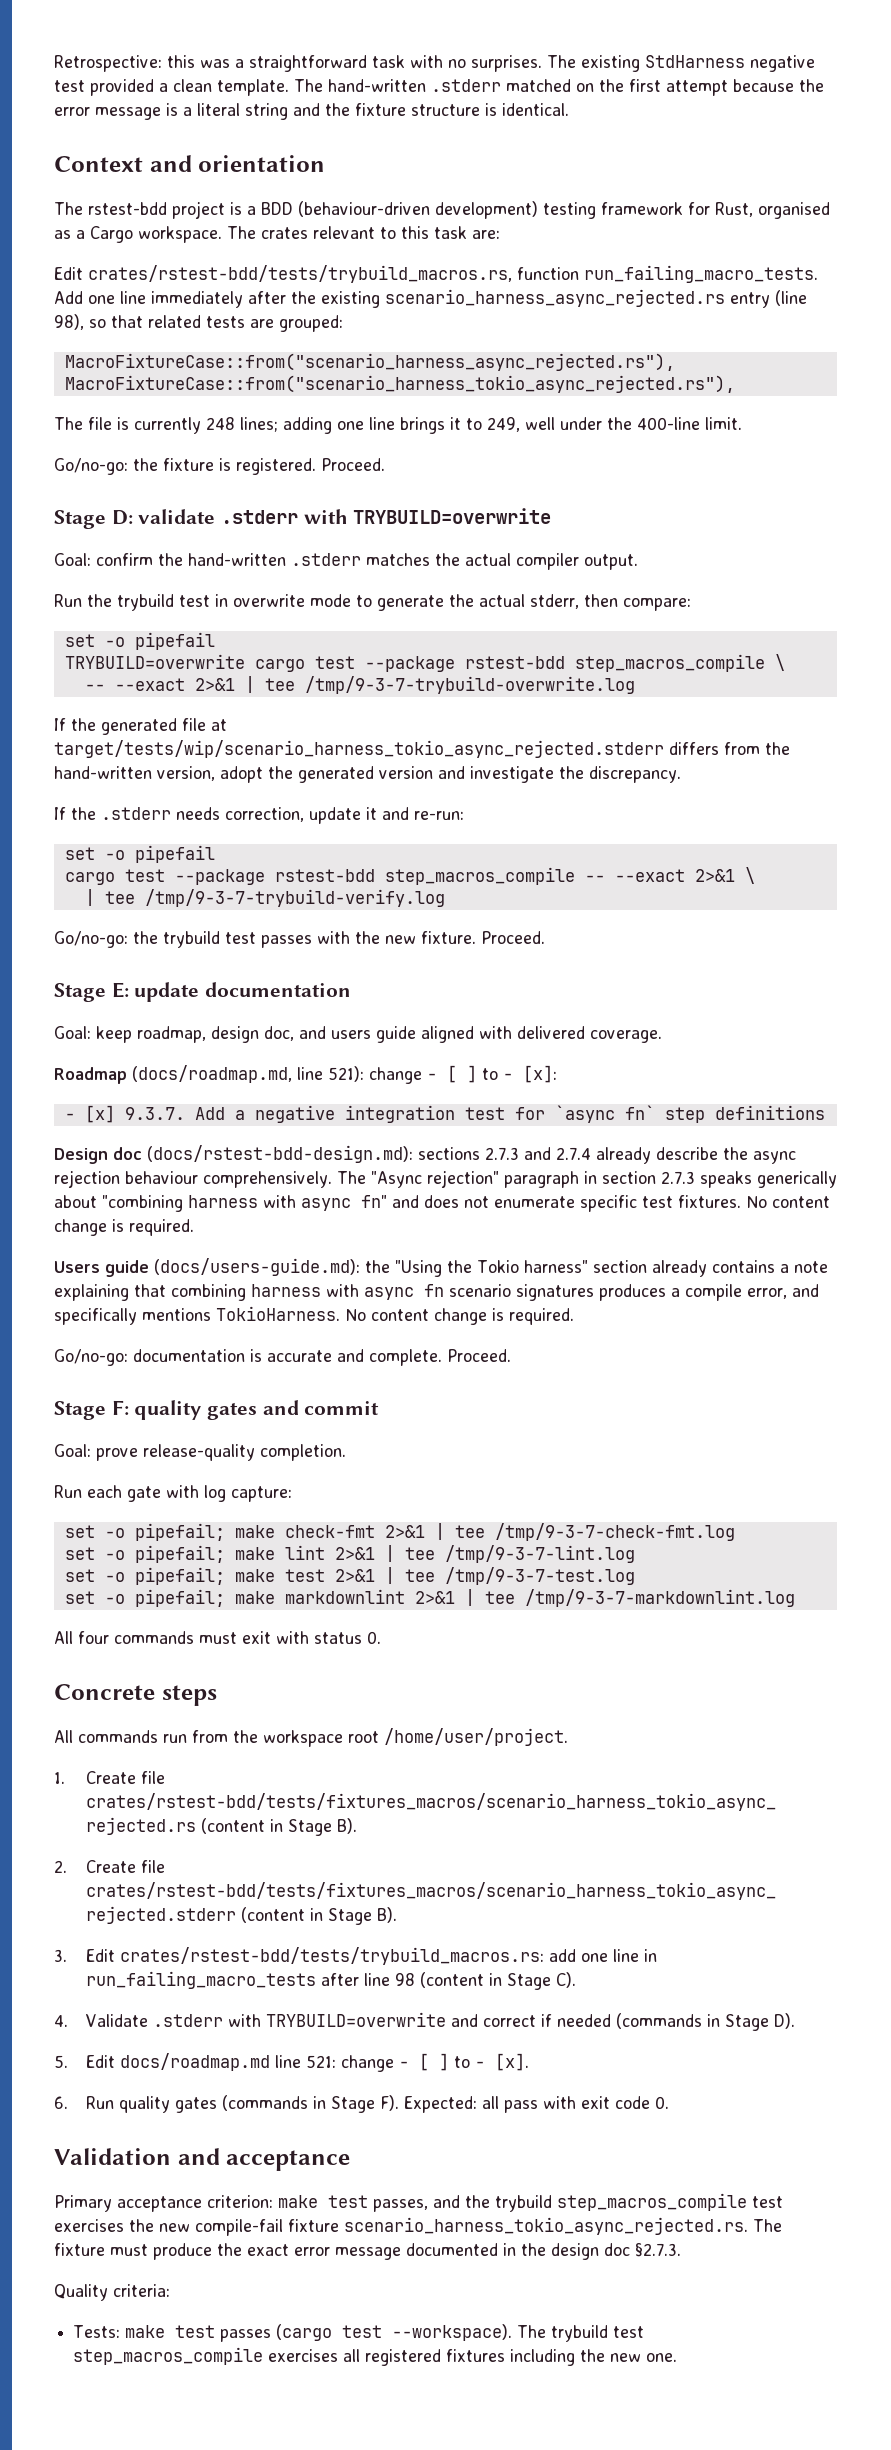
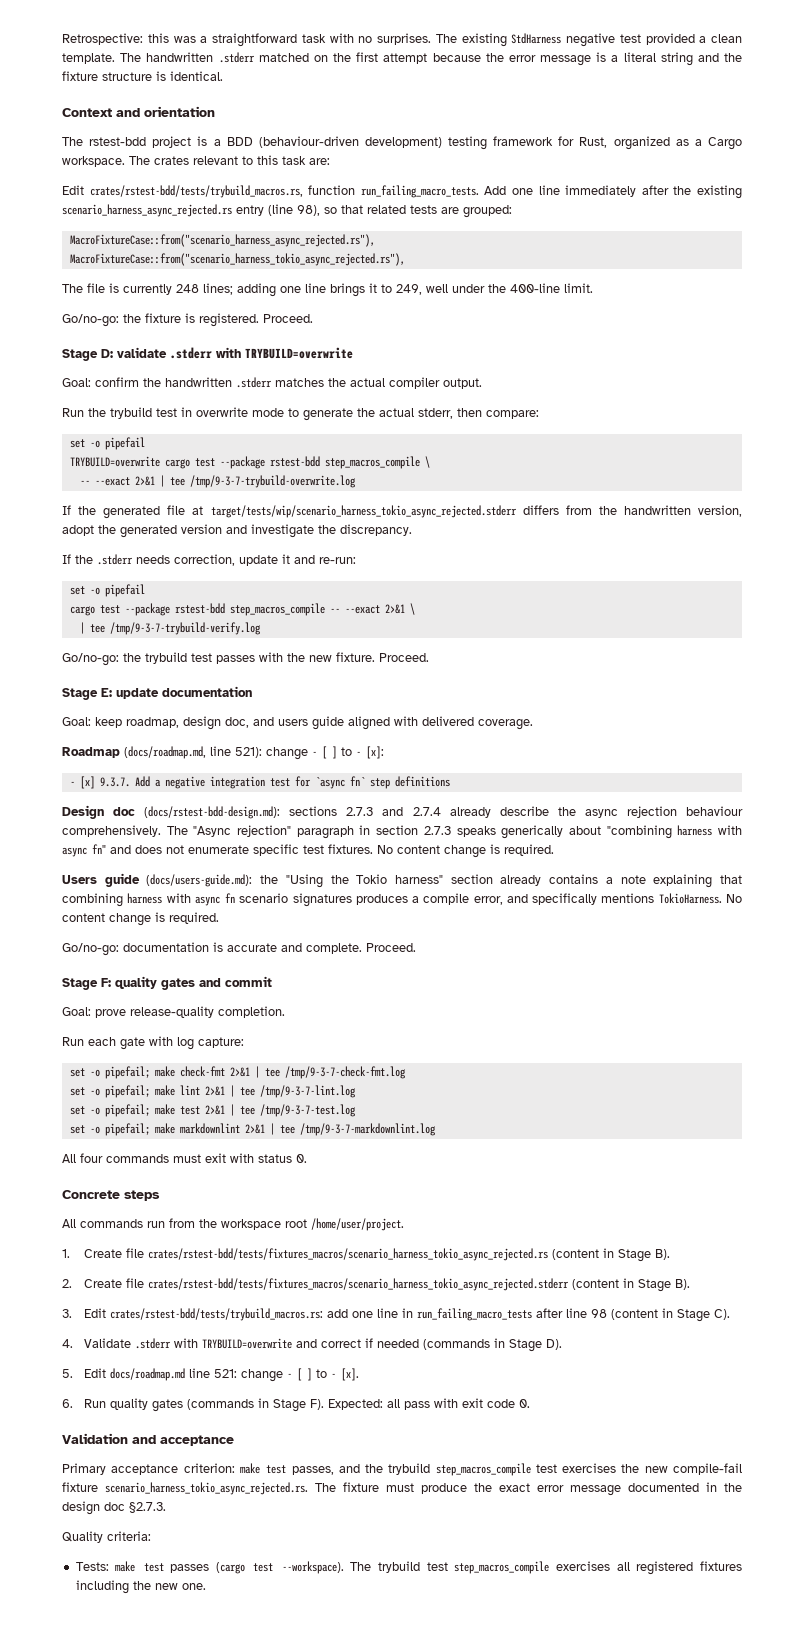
[328,79,426,92] hand-written -> [146,52,214,62] handwritten
[758,202,830,219] organised -> [613,136,670,150] organized
[188,553,286,566] hand-written -> [165,377,232,387] handwritten
[54,766,152,779] hand-written -> [623,505,691,515] handwritten

